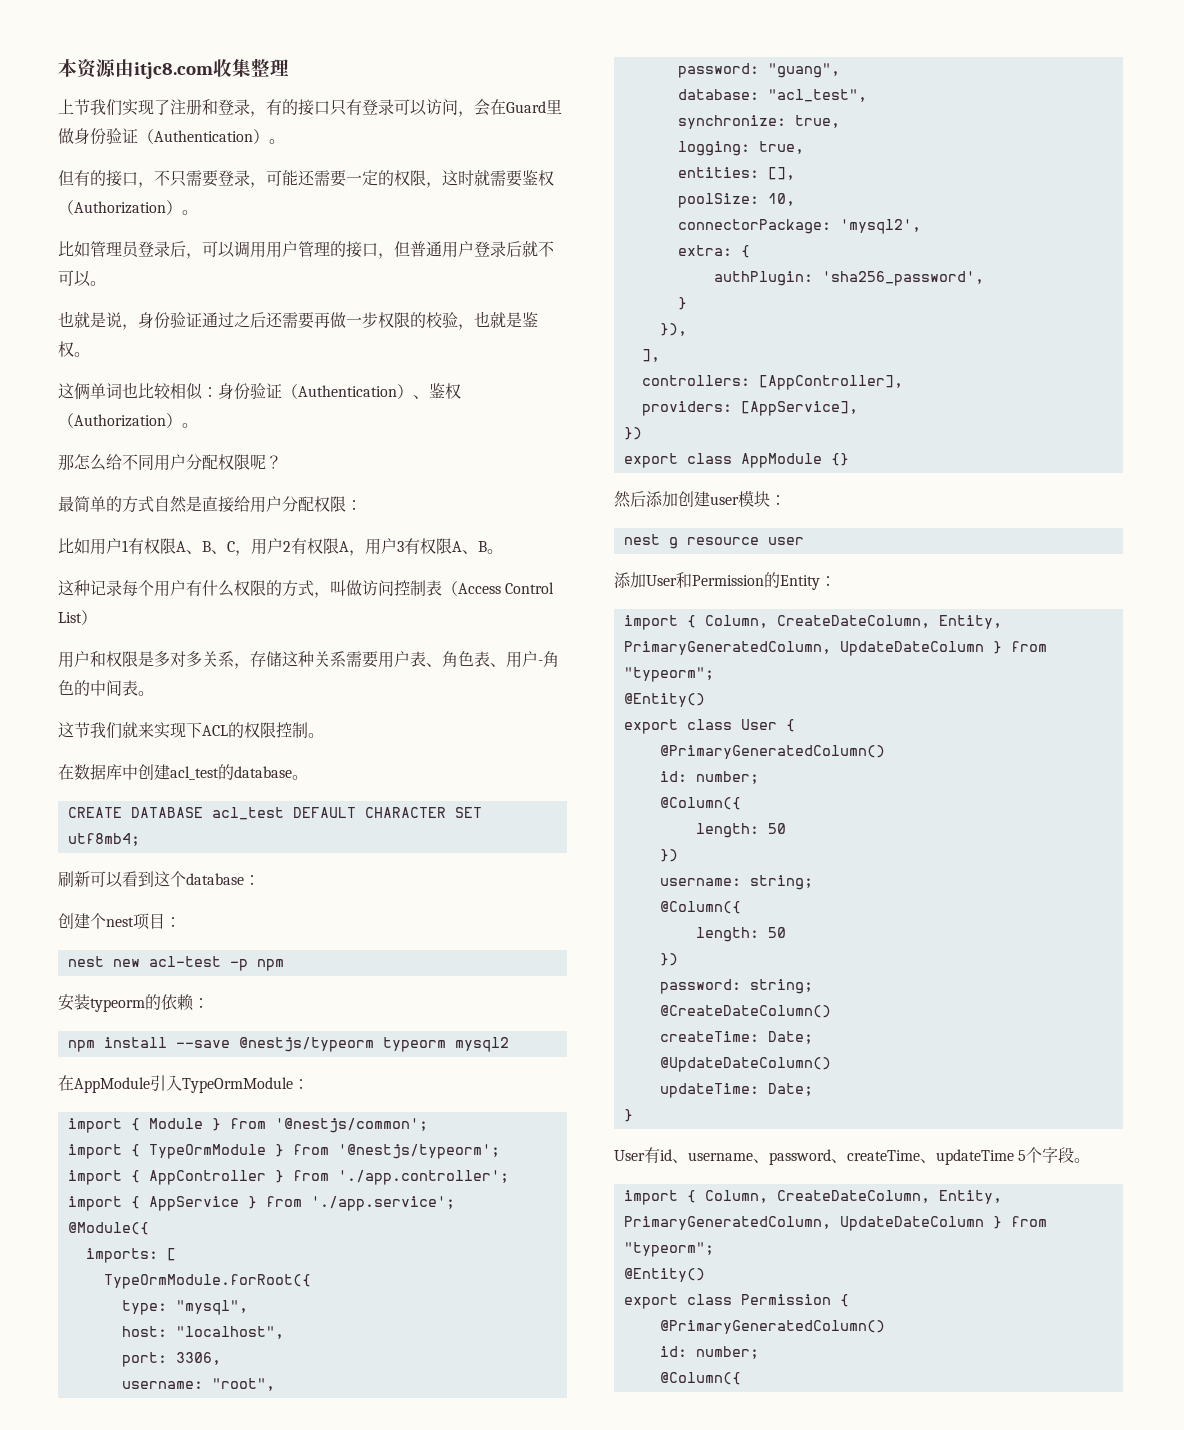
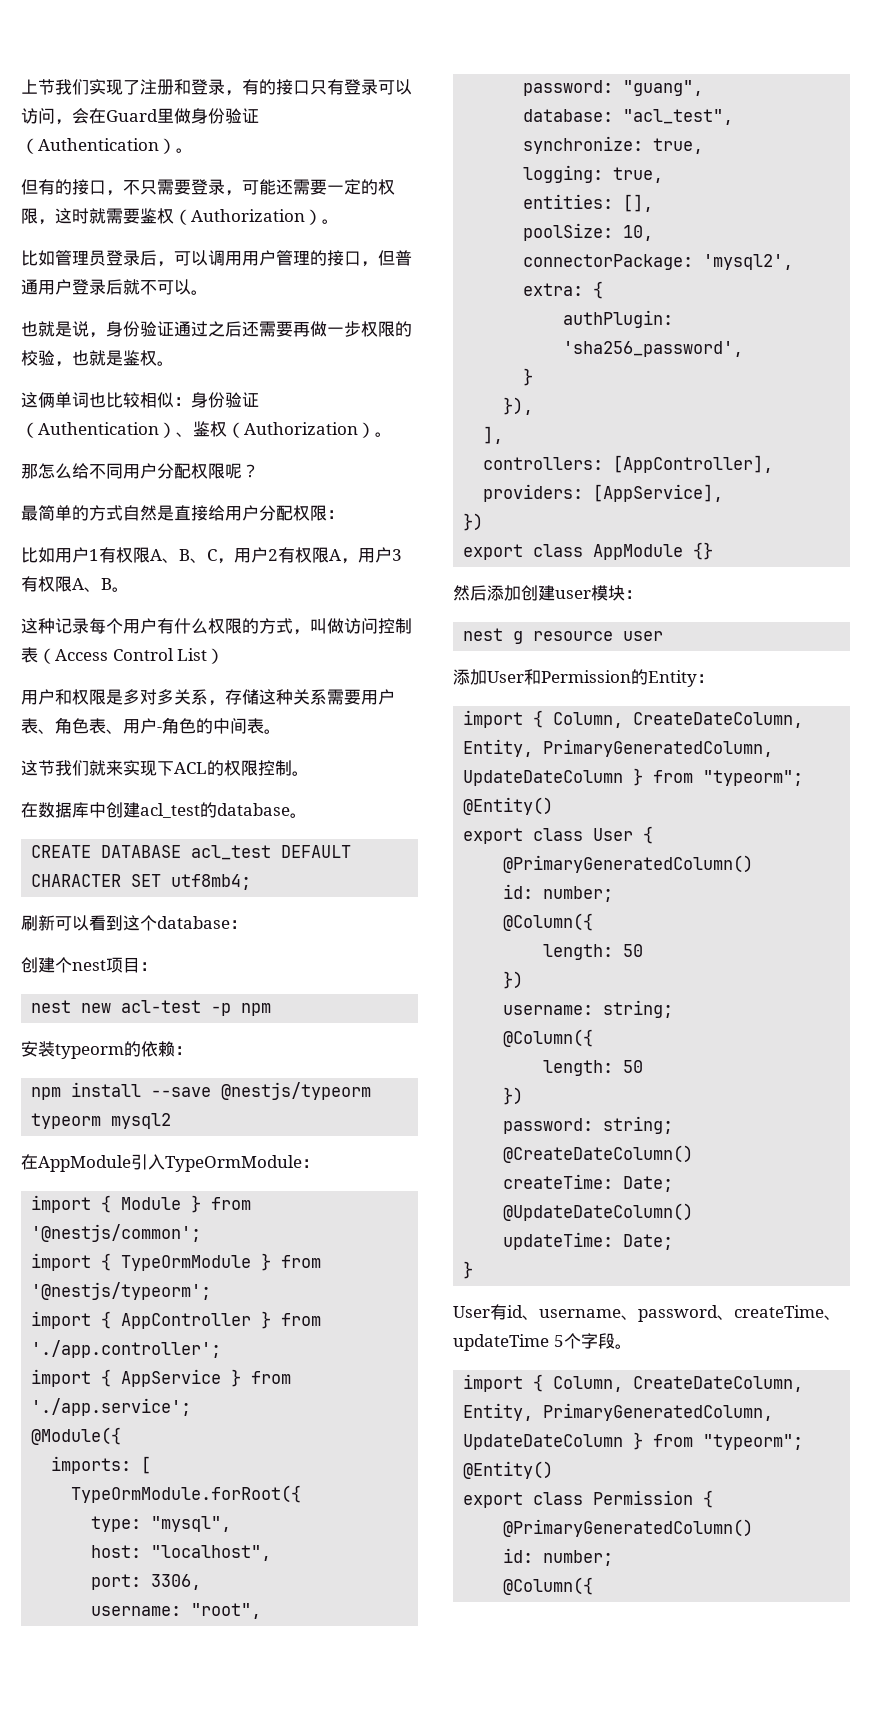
[58,58,289,79] 本资源由itjc8.com收集整理 // -> (21, 86) none

